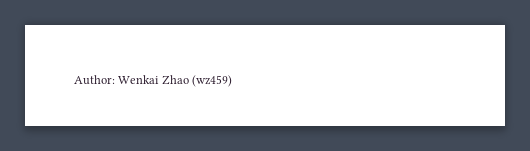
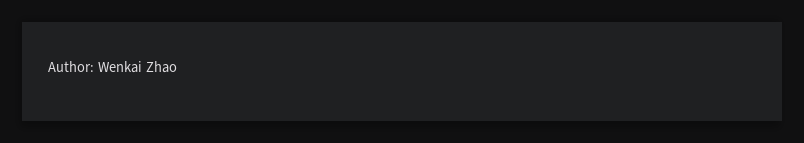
[192,75,233,87] (wz459) -> (177, 67) none

